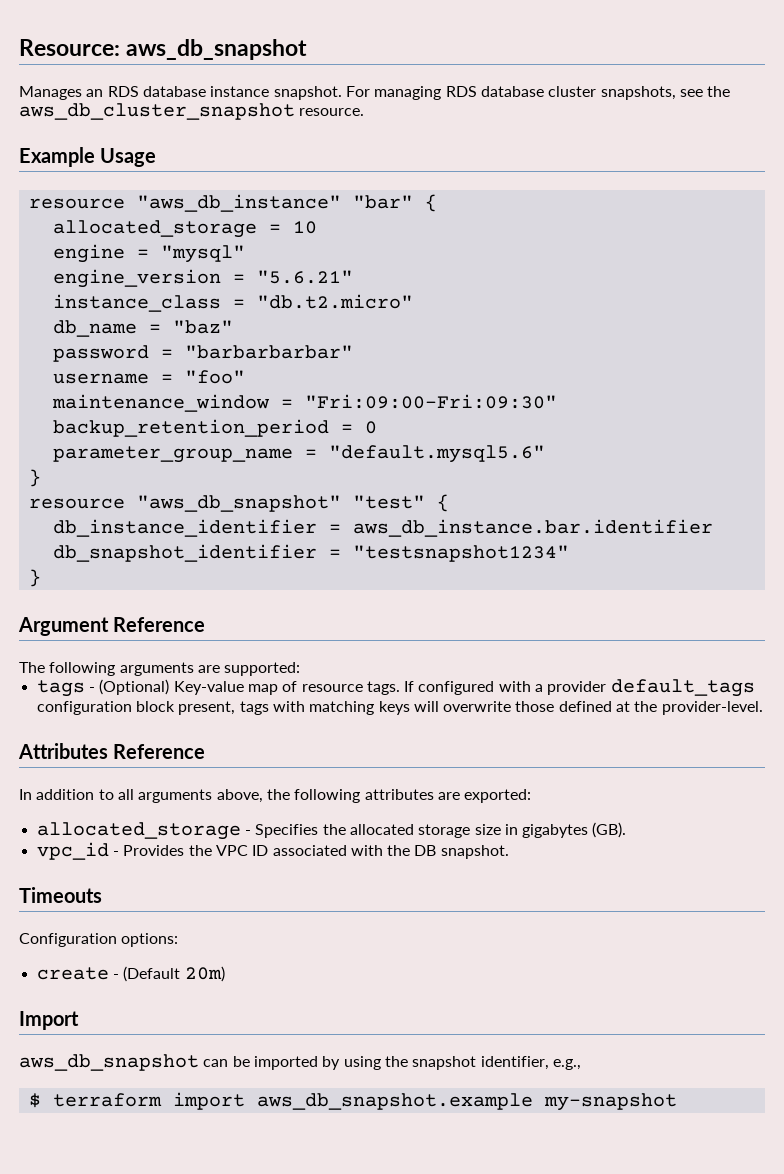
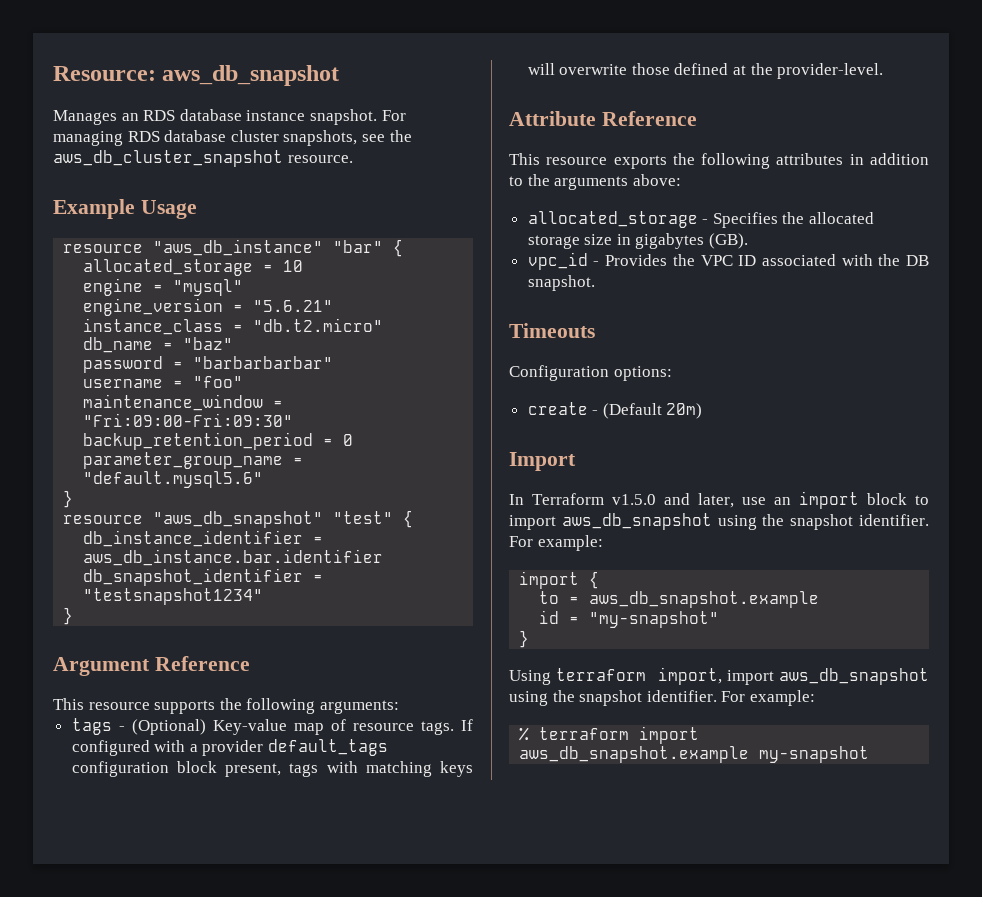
[19,662,301,676] The following arguments are supported: -> [53,698,399,714] This resource supports the following arguments:
[18,743,206,759] [19,789,532,803] Attributes Reference // In addition to all arguments above, the following attributes are exported: -> [509,111,697,126] [509,153,929,169] [509,174,681,190] Attribute Reference // This resource exports the following attributes in addition to the arguments above:
[19,1054,581,1071] [28,1093,41,1108] aws_db_snapshot can be imported by using the snapshot identifier, e.g., // $ -> [509,491,929,509] [509,513,929,530] [509,535,603,551] [519,571,600,589] [539,591,820,608] [539,610,720,628] [519,630,530,648] [509,667,929,685] [509,690,815,706] [519,727,530,741] In Terraform v1.5.0 and later, use an import block to import aws_db_snapshot using the snapshot identifier. For example: // import { // to = aws_db_snapshot.example // id = "my-snapshot" // } // Using terraform import, import aws_db_snapshot using the snapshot identifier. For example: // %

